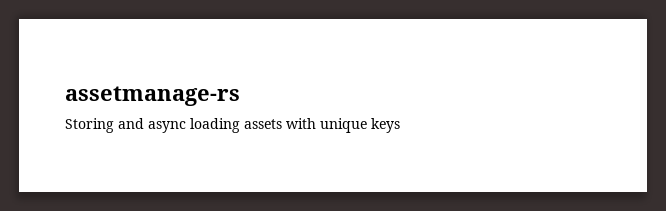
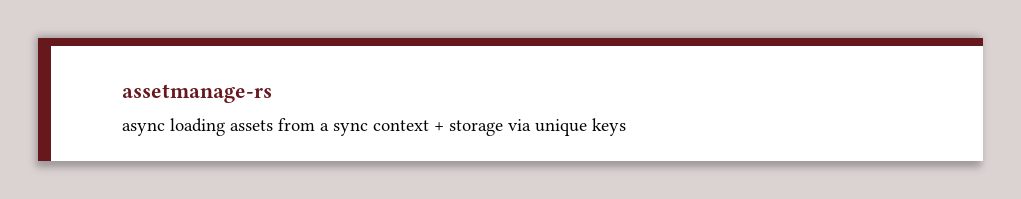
[65,118,144,133] Storing and -> (272, 93) none
[286,118,316,129] with -> [278,118,531,136] from a sync context + storage via

